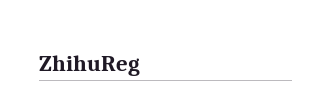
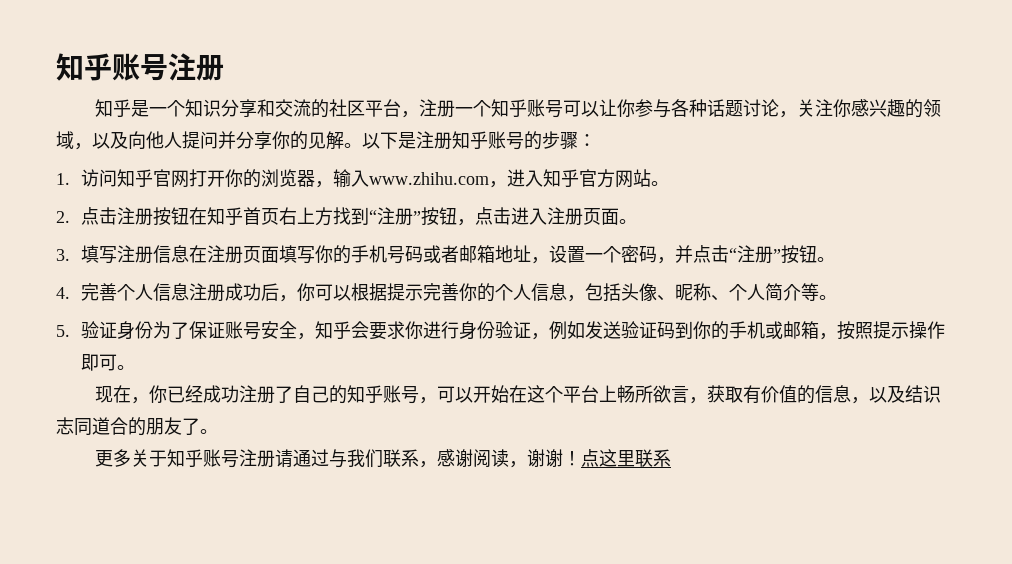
[39,55,140,76] ZhihuReg -> [56,53,224,81] [95,99,942,118] [56,131,596,150] [56,169,670,188] [56,207,638,226] [56,245,836,264] [56,283,838,302] [56,321,946,340] [81,354,136,371] [95,385,942,404] [56,417,218,436] [95,449,672,468] 知乎账号注册 // 知乎是一个知识分享和交流的社区平台，注册一个知乎账号可以让你参与各种话题讨论，关注你感兴趣的领域，以及向他人提问并分享你的见解。以下是注册知乎账号的步骤： // 1.访问知乎官网打开你的浏览器，输入www.zhihu.com，进入知乎官方网站。 // 2.点击注册按钮在知乎首页右上方找到“注册”按钮，点击进入注册页面。 // 3.填写注册信息在注册页面填写你的手机号码或者邮箱地址，设置一个密码，并点击“注册”按钮。 // 4.完善个人信息注册成功后，你可以根据提示完善你的个人信息，包括头像、昵称、个人简介等。 // 5.验证身份为了保证账号安全，知乎会要求你进行身份验证，例如发送验证码到你的手机或邮箱，按照提示操作即可。 // 现在，你已经成功注册了自己的知乎账号，可以开始在这个平台上畅所欲言，获取有价值的信息，以及结识志同道合的朋友了。 // 更多关于知乎账号注册请通过与我们联系，感谢阅读，谢谢！点这里联系

